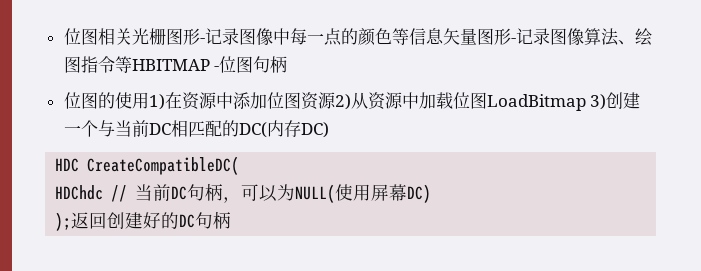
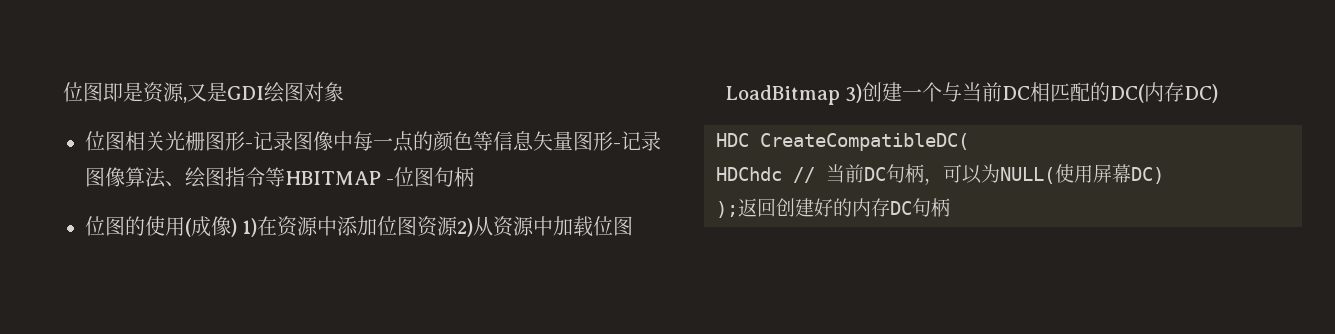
[63,28,98,45] 位图 -> [63,82,344,103] [85,131,125,151] 位图即是资源,又是GDI绘图对象 // 位图
(149, 100) none -> [185,216,237,237] (成像)
(180, 220) none -> [852,198,890,217] 内存

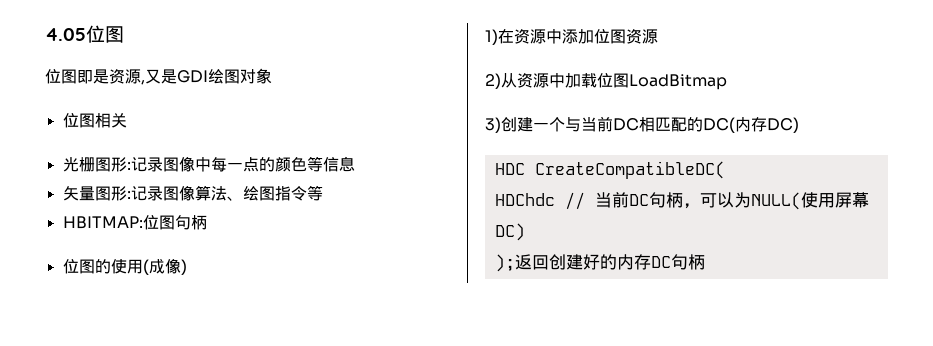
(63, 92) none -> [45,25,124,43] 4.05位图 //
(165, 141) none -> (127, 120) //
[245,143,253,149] - -> [126,162,131,170] :
(534, 141) none -> (355, 164) //
[613,143,621,149] - -> [126,191,131,199] :
[285,171,395,185] HBITMAP - -> [62,216,143,229] // HBITMAP:
(237, 227) none -> (187, 267) //
(459, 226) none -> (658, 36) //
(840, 95) none -> (727, 82) //

